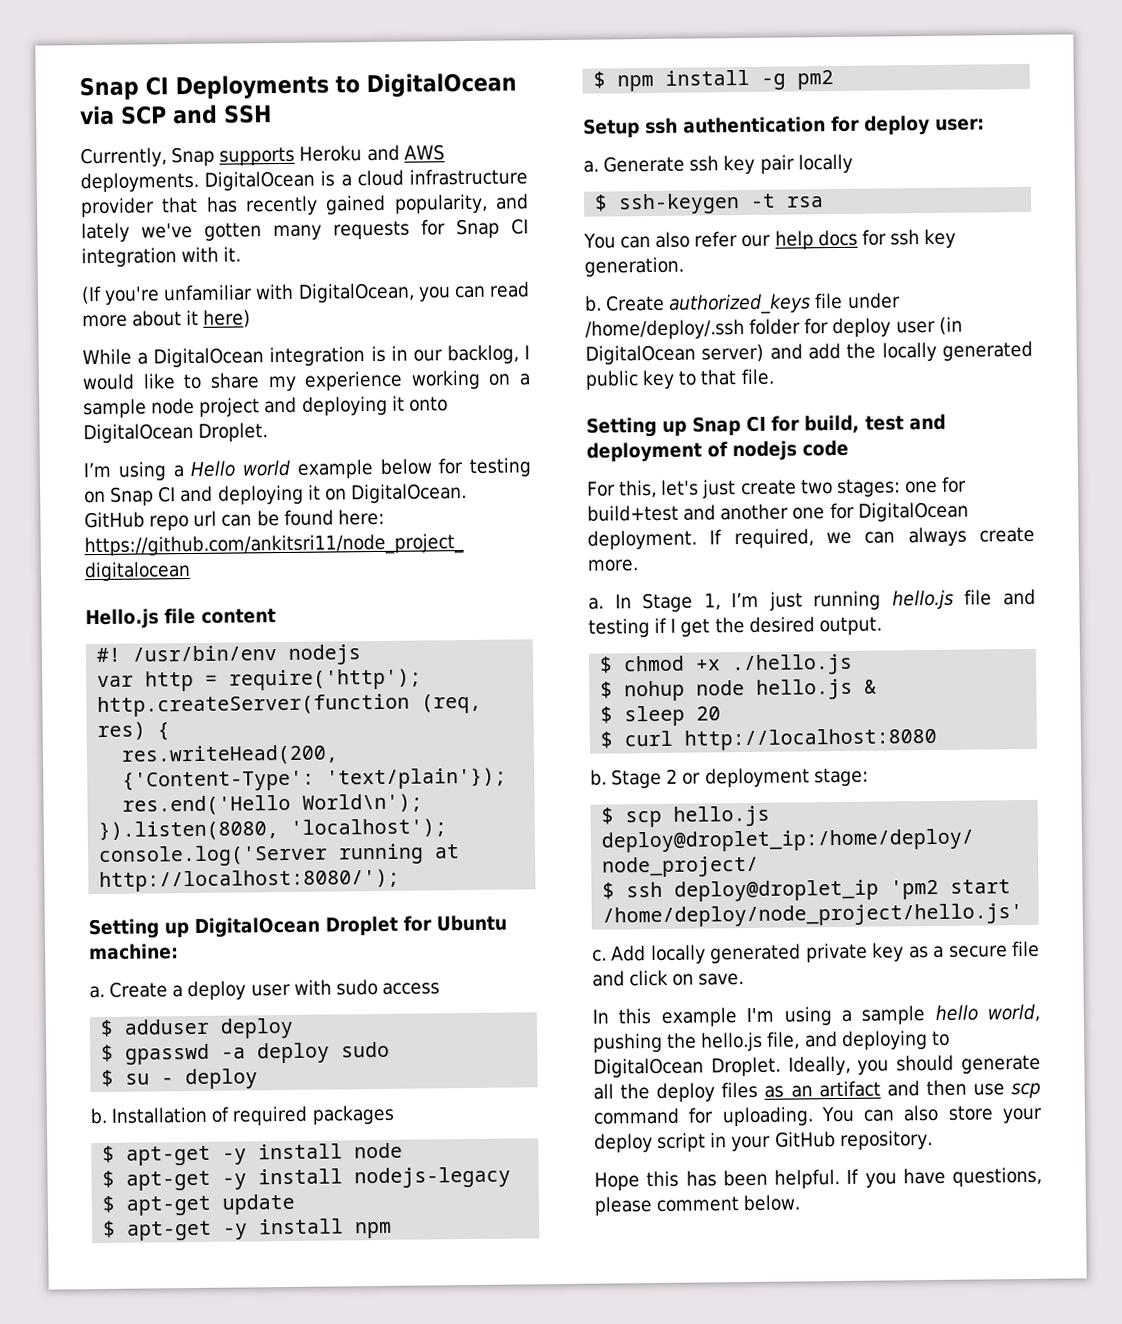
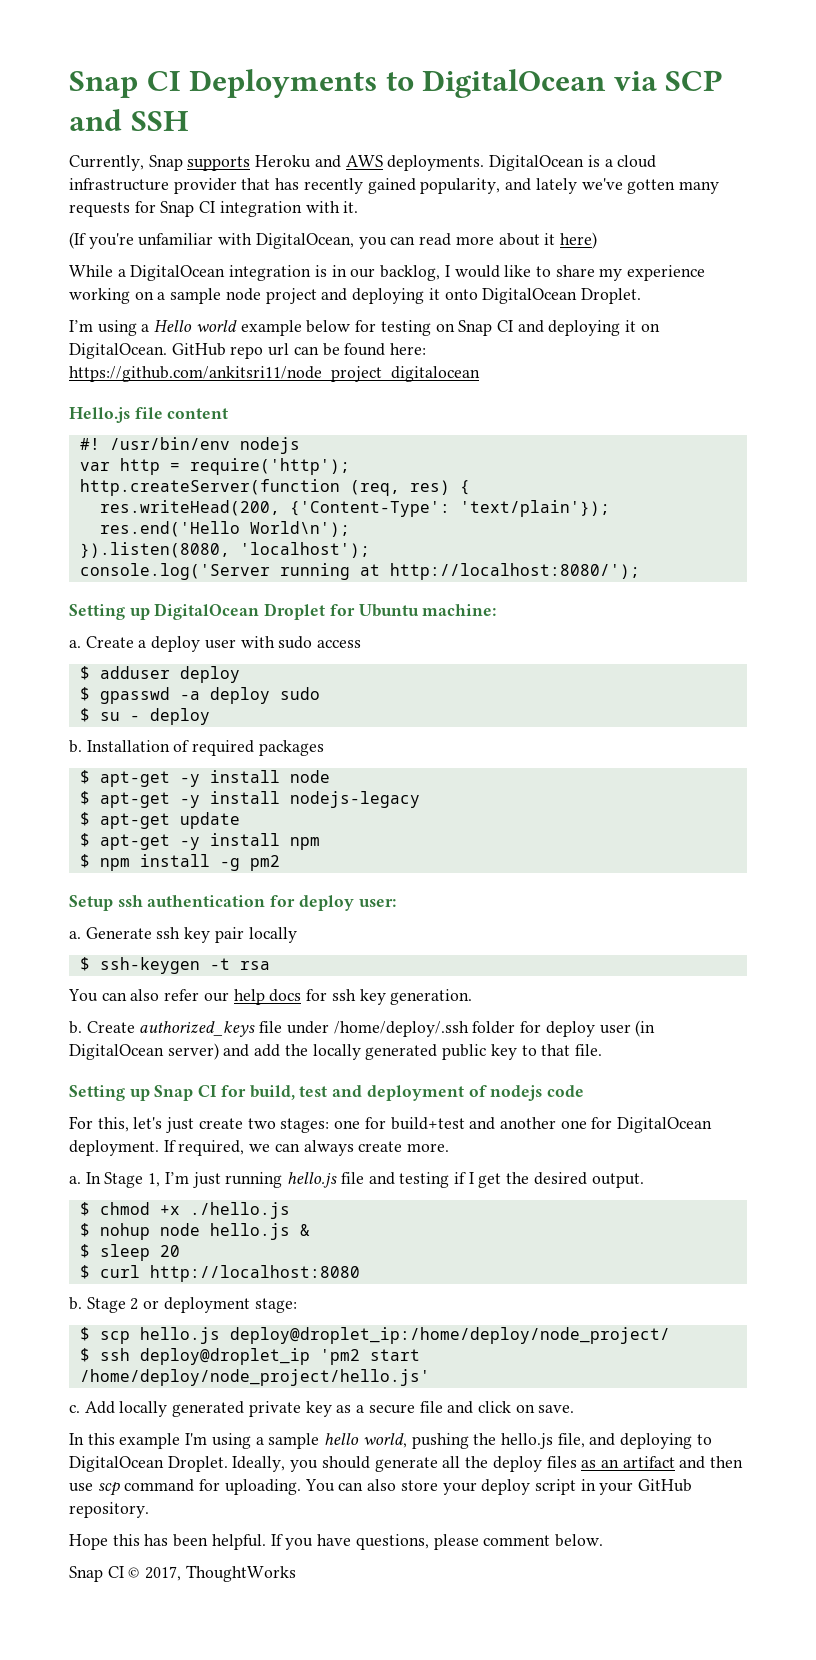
(801, 1203) none -> [69,1565,296,1582] // Snap CI © 2017, ThoughtWorks

